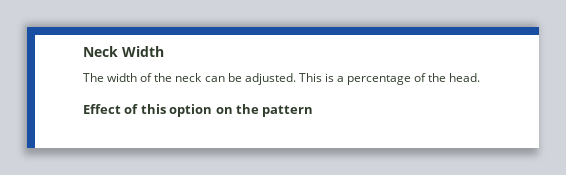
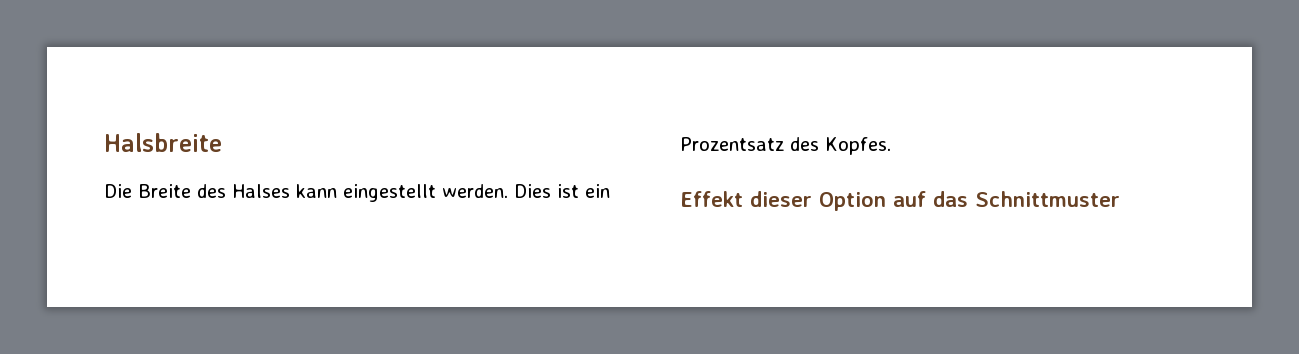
[83,46,164,57] [83,73,481,85] [83,104,314,117] Neck Width // The width of the neck can be adjusted. This is a percentage of the head. // Effect of this option on the pattern -> [104,133,222,152] [104,184,610,202] [680,137,891,155] [680,191,1120,211] Halsbreite // Die Breite des Halses kann eingestellt werden. Dies ist ein Prozentsatz des Kopfes. // Effekt dieser Option auf das Schnittmuster

